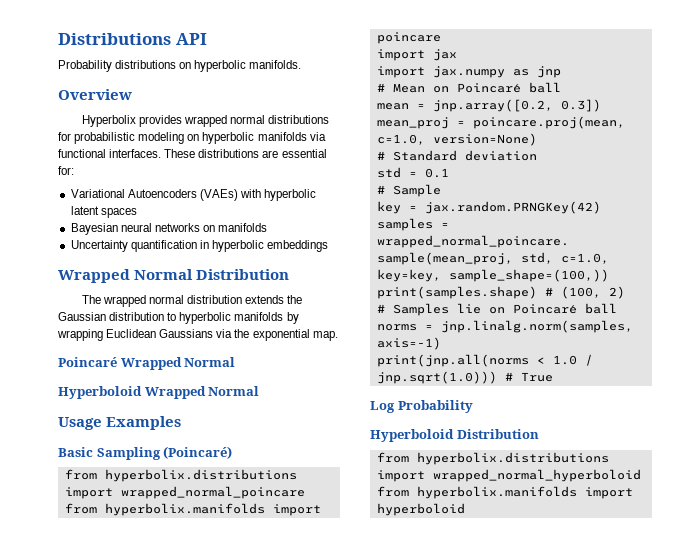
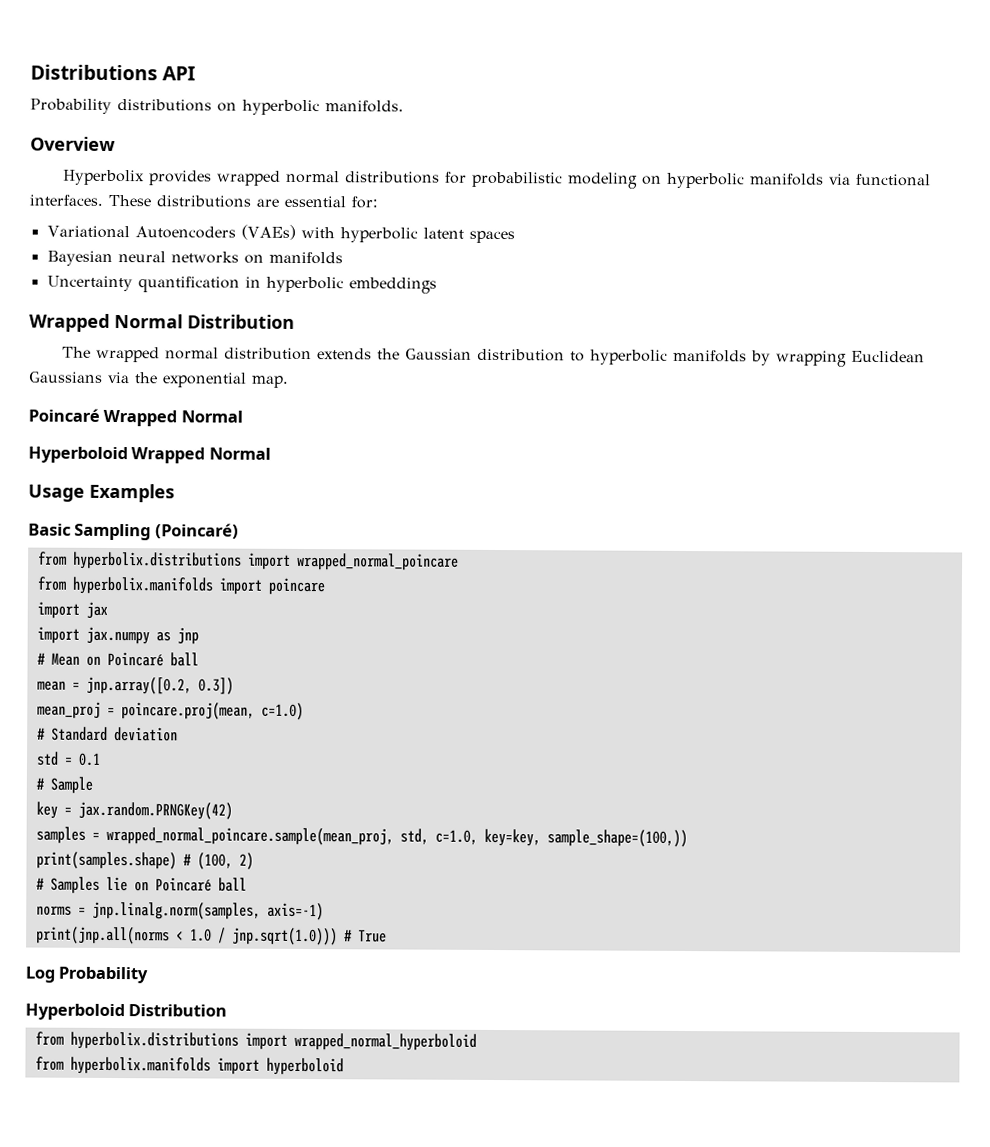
[376,133,537,146] c=1.0, version=None) -> [260,702,304,720] c=1.0)

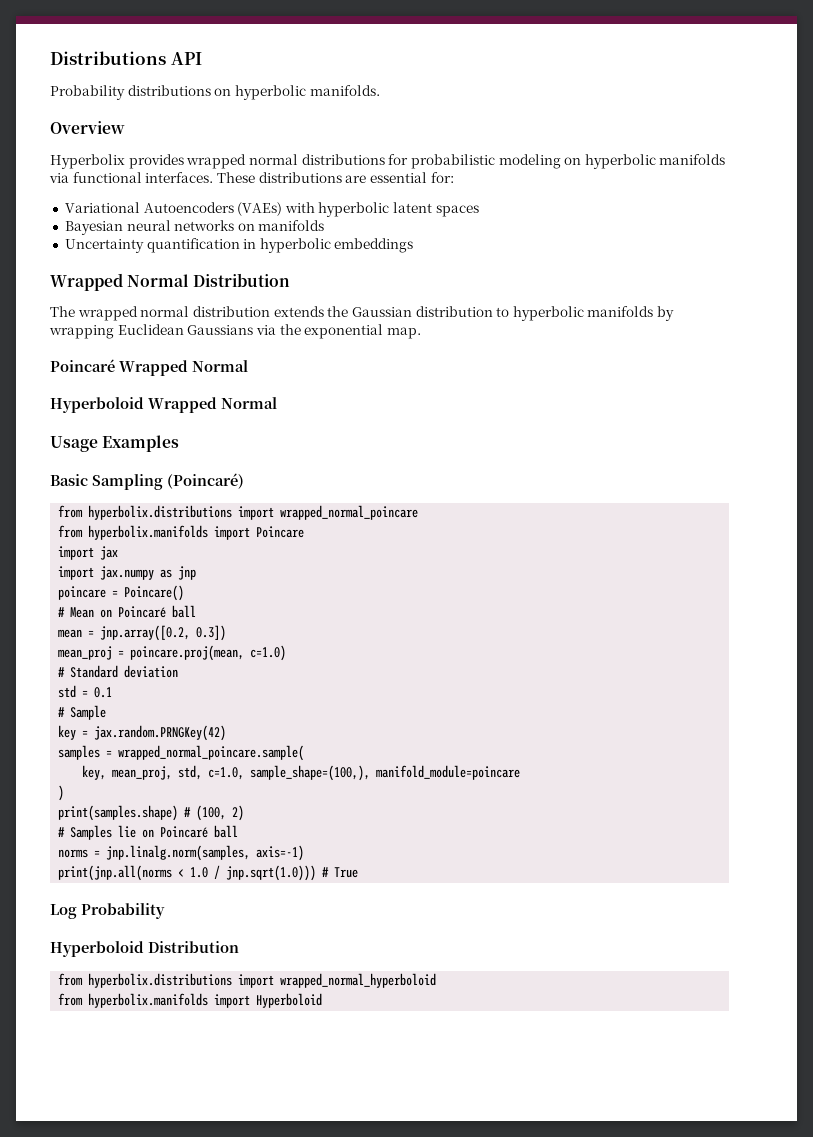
[267,577,325,596] poincare -> [256,526,305,538] Poincare
(199, 636) none -> [58,585,185,601] // poincare = Poincare()
[105,826,688,848] wrapped_normal_poincare.sample(mean_proj, std, c=1.0, key=key, sample_shape=(100,)) -> [118,745,305,761] [82,765,521,781] [58,785,65,801] wrapped_normal_poincare.sample( // key, mean_proj, std, c=1.0, sample_shape=(100,), manifold_module=poincare // )
[265,1057,344,1076] hyperboloid -> [256,993,323,1008] Hyperboloid

